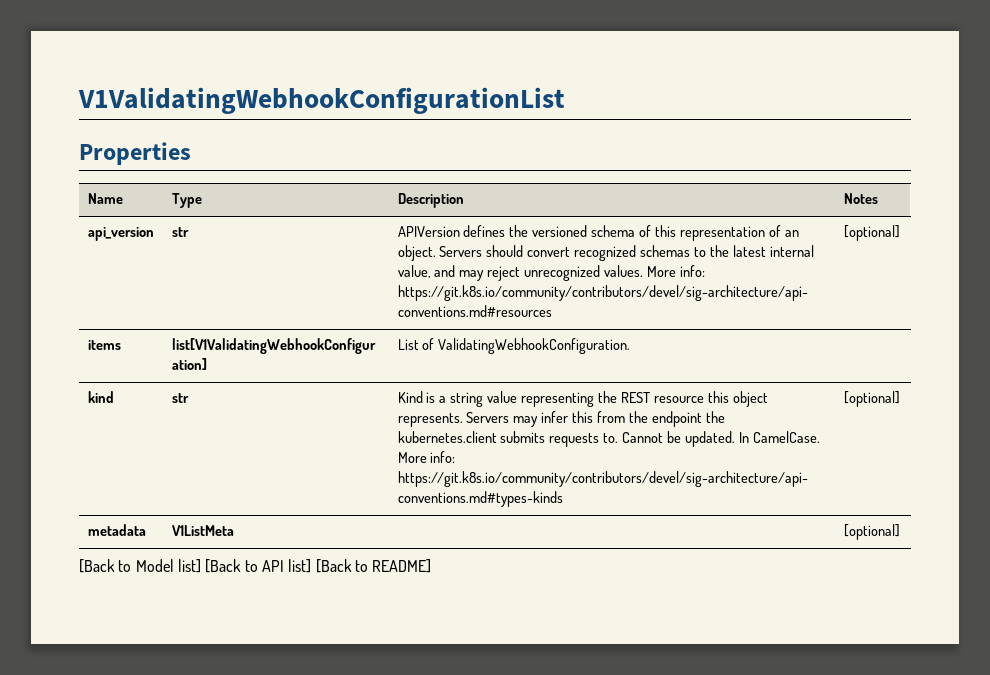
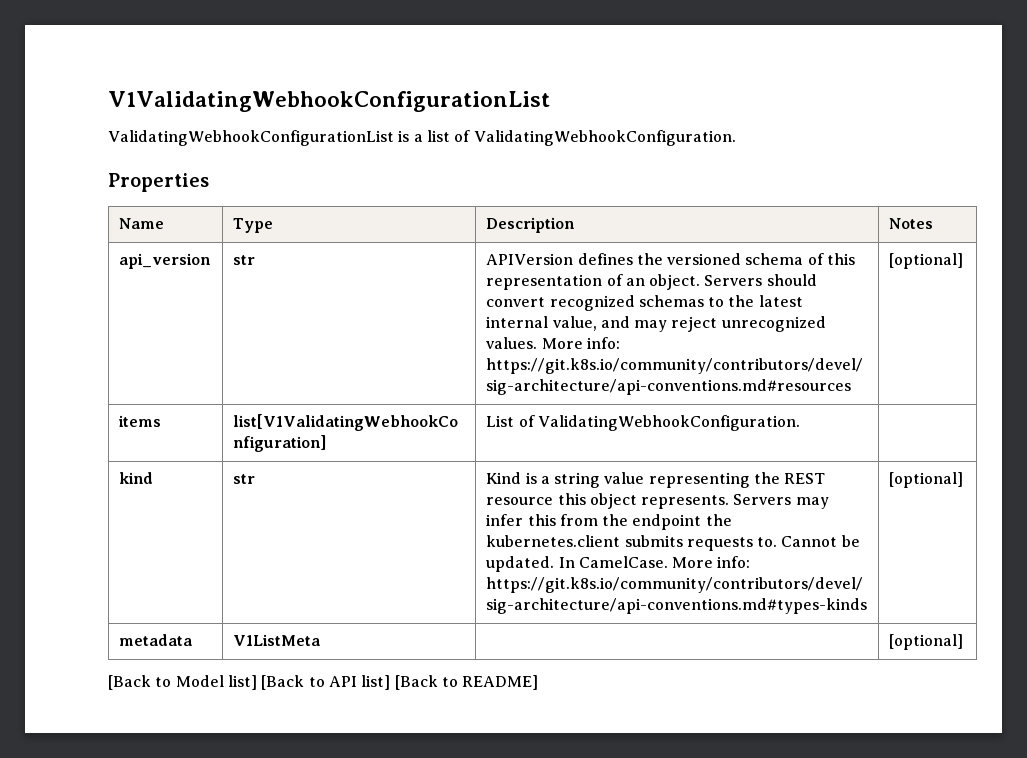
(565, 100) none -> [108,130,736,146] // ValidatingWebhookConfigurationList is a list of ValidatingWebhookConfiguration.

